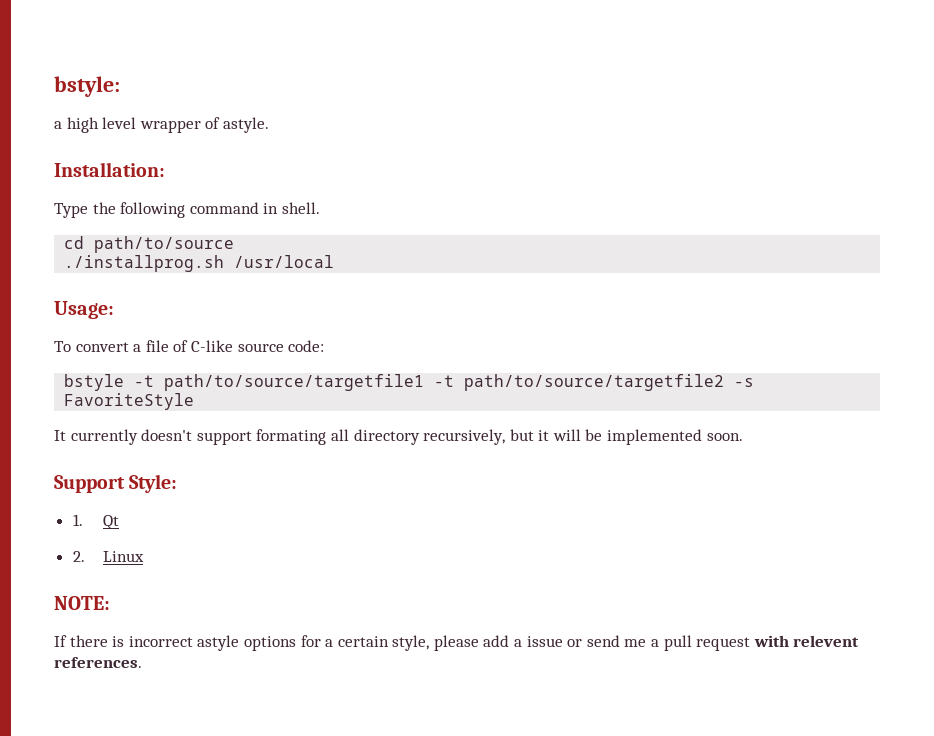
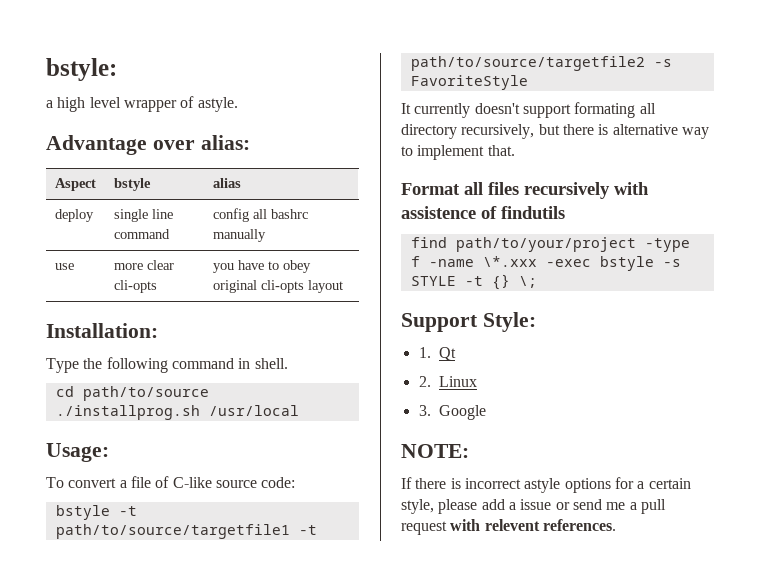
(269, 125) none -> [46,135,250,155] [54,178,96,191] [113,178,151,191] [212,178,241,188] [54,209,94,222] [113,209,173,222] [113,229,170,239] [212,208,308,222] [212,229,266,242] [54,263,74,270] [113,260,174,270] [113,280,157,293] [212,260,311,273] [212,280,343,293] // Advantage over alias: // Aspect | bstyle | alias // deploy | single line command | config all bashrc manually // use | more clear cli-opts | you have to obey original cli-opts layout
[538,429,743,445] it will be implemented soon. -> [562,124,709,139] [401,145,515,160] [401,182,649,199] [401,206,565,219] [410,237,690,252] [410,256,681,271] [410,274,537,290] there is alternative way to implement that. // Format all files recursively with assistence of findutils // find path/to/your/project -type f -name \*.xxx -exec bstyle -s STYLE -t {} \;
(145, 556) none -> [418,405,487,420] // 3. Google

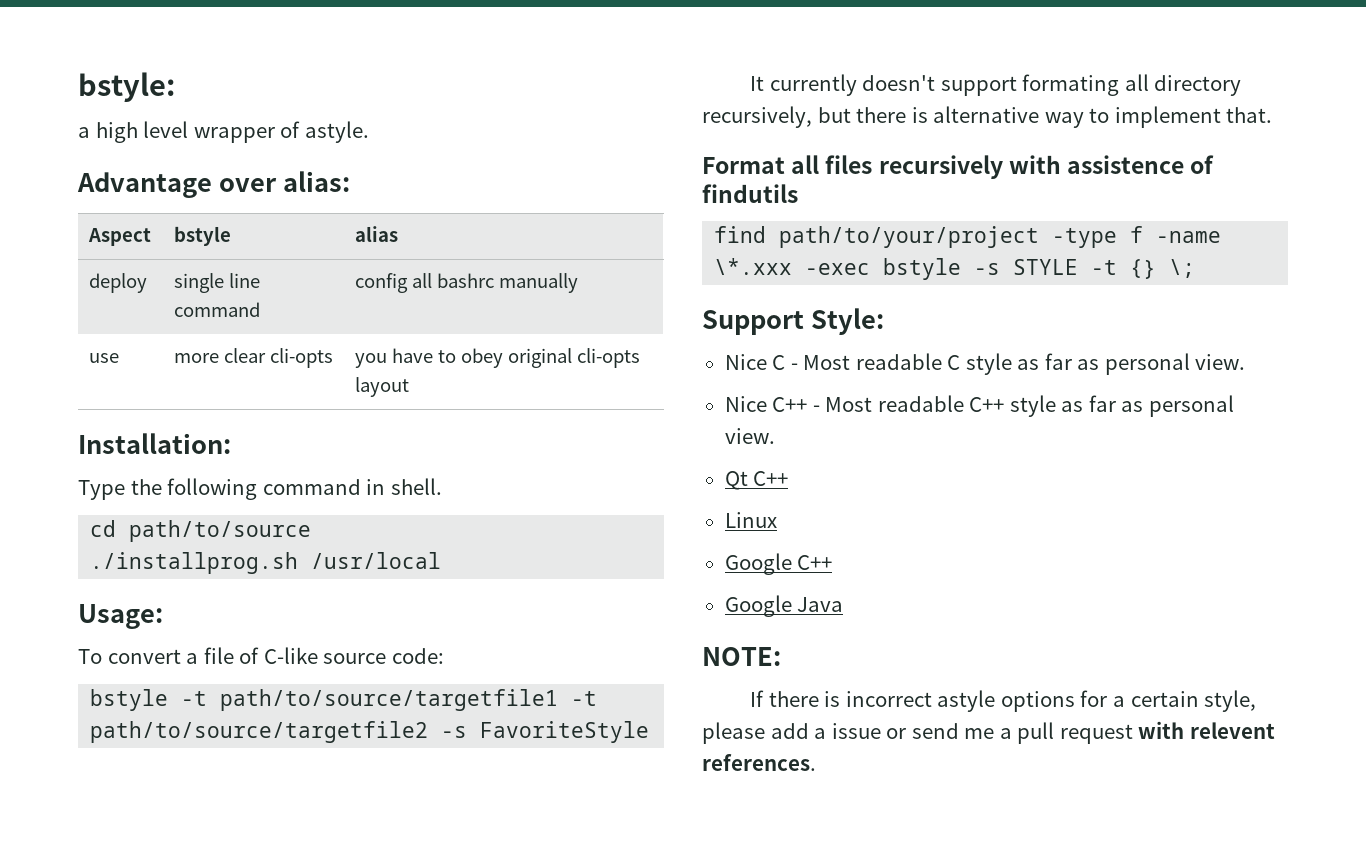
[418,347,431,358] 1. -> [724,353,1246,375] [724,395,1234,417] [724,428,775,444] Nice C - Most readable C style as far as personal view. // Nice C++ - Most readable C++ style as far as personal view. //
[418,376,431,387] // 2. -> [753,471,789,486] C++ //
[418,405,487,420] 3. Google -> [724,553,833,575] [724,595,844,617] Google C++ // Google Java

